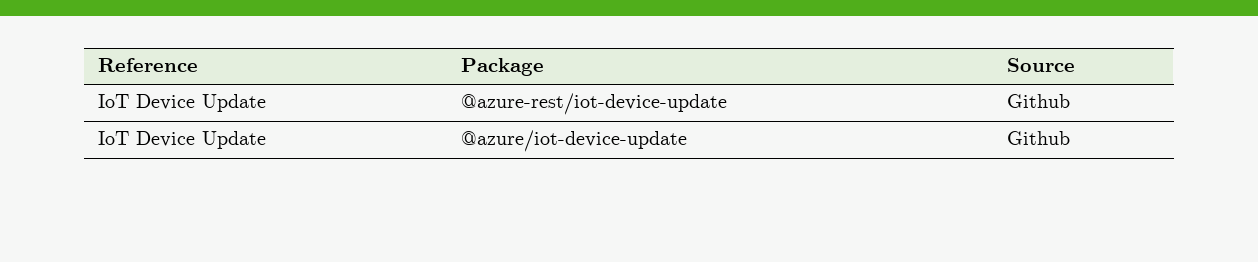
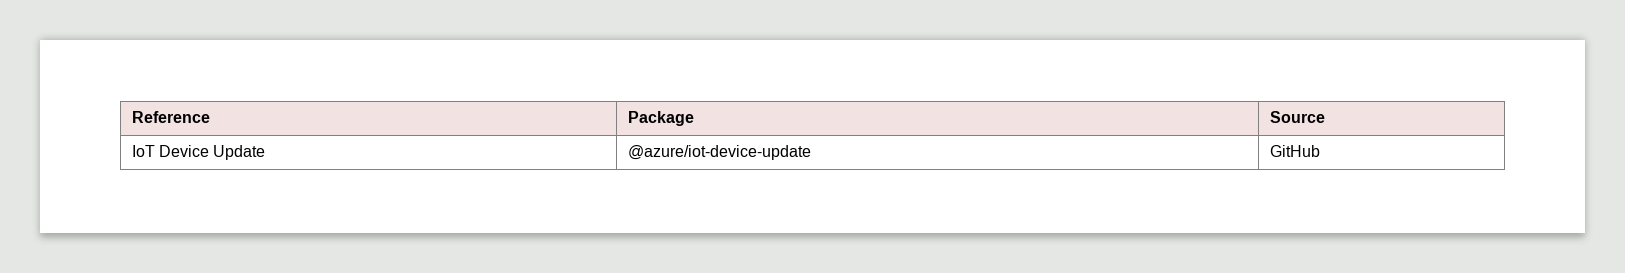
[97,94,266,112] [460,93,727,115] [1006,94,1070,108] // IoT Device Update | @azure-rest/iot-device-update | Github -> (1325, 117) none
[1006,131,1070,145] Github -> [1269,145,1320,157] GitHub

